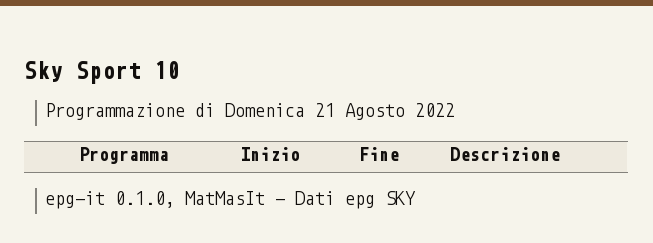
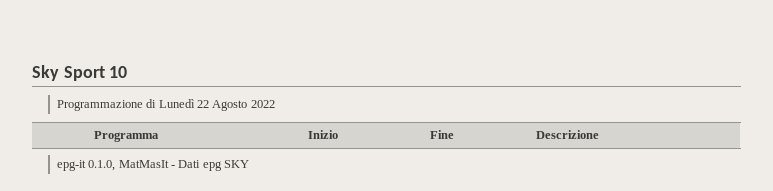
[225,103,336,117] Domenica 21 -> [158,99,210,108] Lunedì 22

